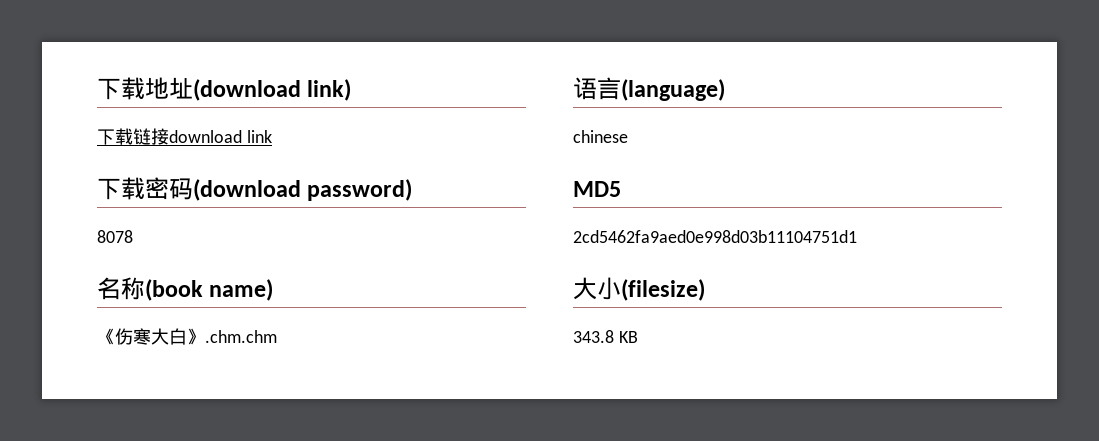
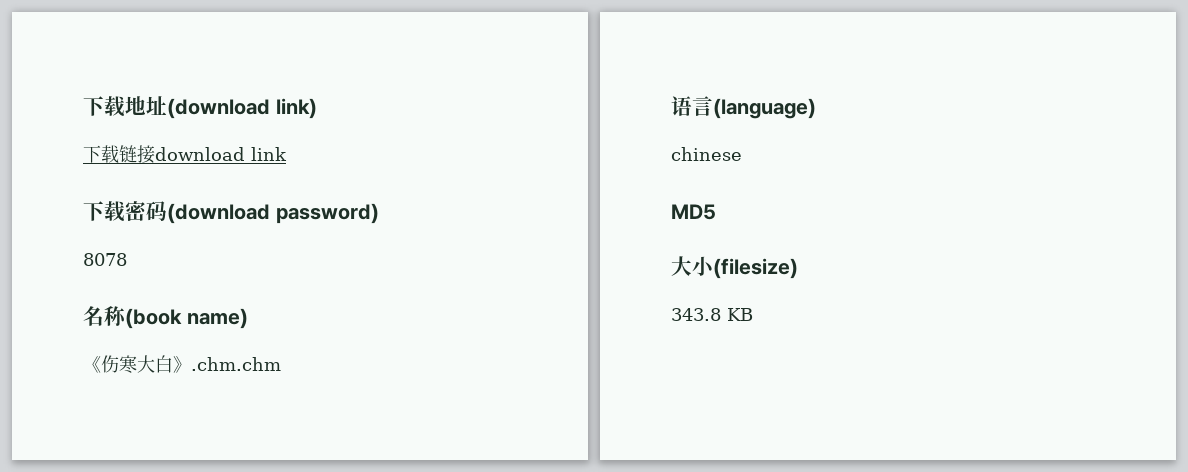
[573,230,857,243] // 2cd5462fa9aed0e998d03b11104751d1 -> (716, 212) none

